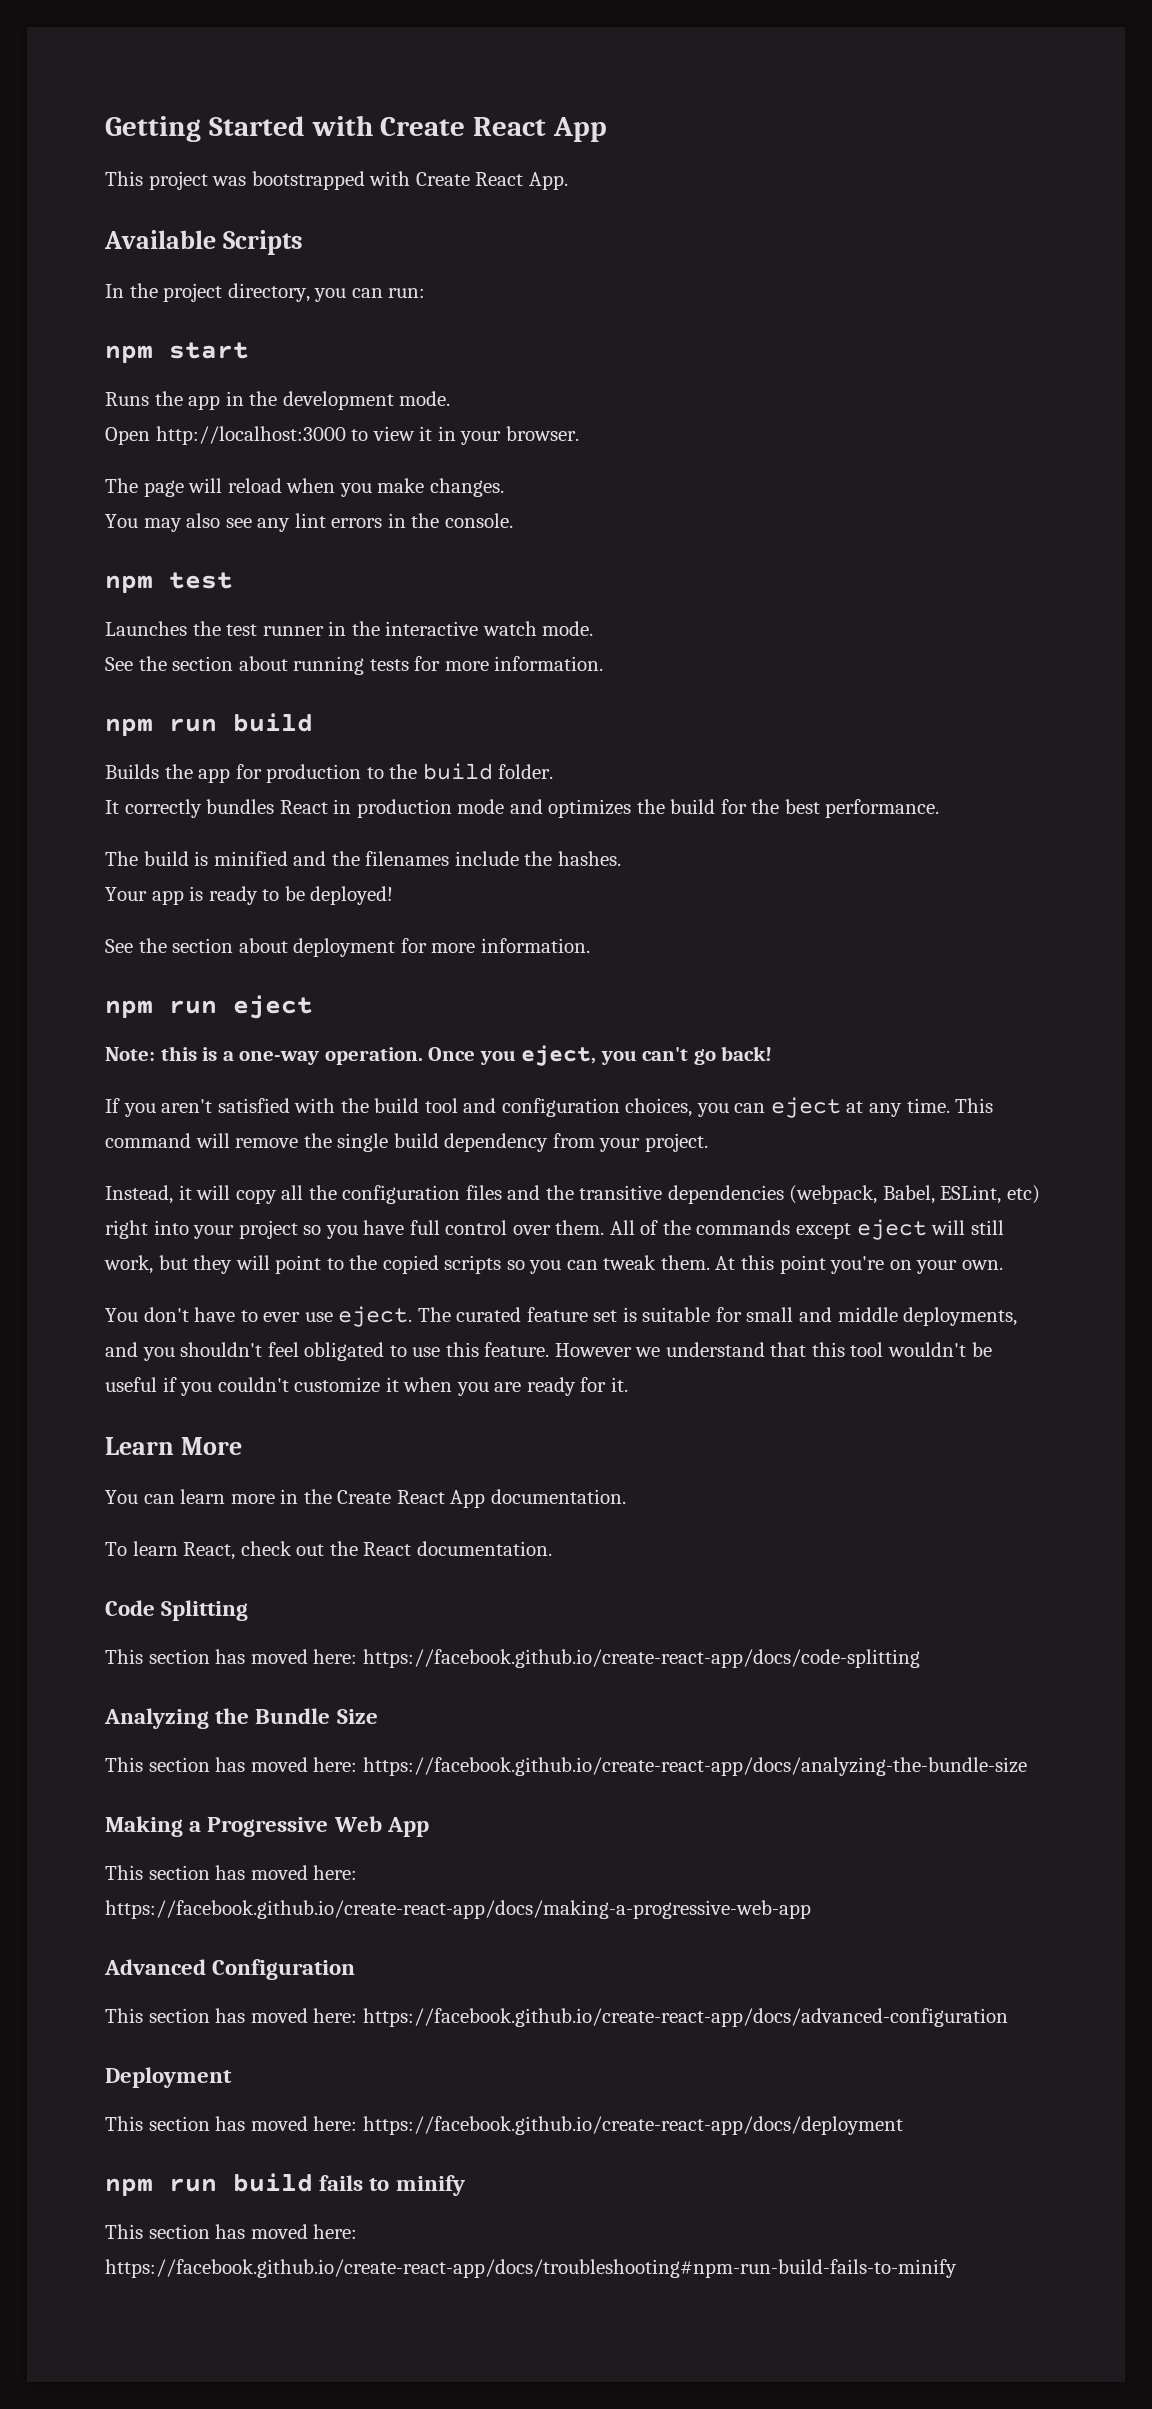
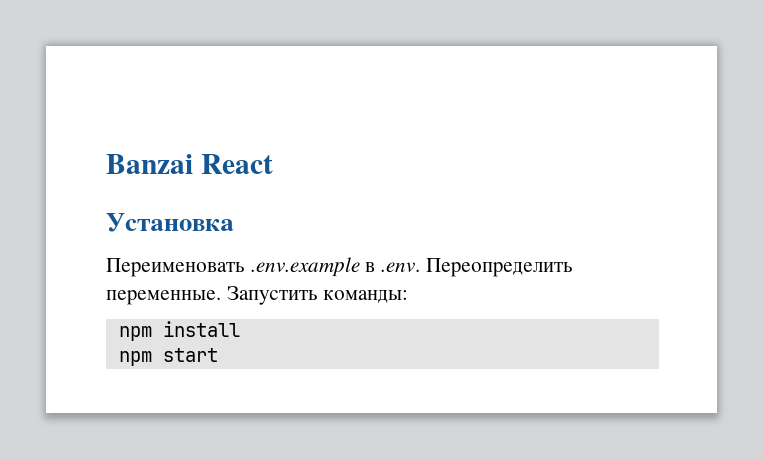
[105,115,608,142] [105,171,568,190] [104,230,303,255] [105,283,426,302] [105,342,249,364] [105,391,451,410] [105,426,579,445] [105,478,504,497] [105,513,513,532] [105,572,233,594] [105,621,594,636] [105,656,604,675] [105,713,313,737] [105,763,554,783] [105,799,940,818] [105,851,621,866] [105,886,394,905] [105,938,590,957] [105,995,313,1019] [105,1045,773,1066] [105,1097,994,1118] [105,1133,708,1152] [105,1185,1041,1204] [105,1219,1004,1240] [104,1255,1003,1274] [105,1306,1018,1327] [105,1342,992,1361] [105,1377,628,1396] [105,1437,242,1455] [105,1489,626,1508] [105,1541,552,1560] [105,1600,249,1621] [105,1649,920,1668] [104,1708,378,1729] [105,1757,1027,1776] [105,1816,429,1837] [105,1865,358,1880] [105,1900,811,1919] [104,1959,356,1980] [105,2008,1008,2027] [105,2067,232,2088] [105,2116,903,2135] [105,2173,465,2197] [105,2224,358,2239] [105,2259,957,2278] Getting Started with Create React App // This project was bootstrapped with Create React App. // Available Scripts // In the project directory, you can run: // npm start // Runs the app in the development mode. // Open http://localhost:3000 to view it in your browser. // The page will reload when you make changes. // You may also see any lint errors in the console. // npm test // Launches the test runner in the interactive watch mode. // See the section about running tests for more information. // npm run build // Builds the app for production to the build folder. // It correctly bundles React in production mode and optimizes the build for the best performance. // The build is minified and the filenames include the hashes. // Your app is ready to be deployed! // See the section about deployment for more information. // npm run eject // Note: this is a one-way operation. Once you eject, you can't go back! // If you aren't satisfied with the build tool and configuration choices, you can eject at any time. This command will remove the single build dependency from your project. // Instead, it will copy all the configuration files and the transitive dependencies (webpack, Babel, ESLint, etc) right into your project so you have full control over them. All of the commands except eject will still work, but they will point to the copied scripts so you can tweak them. At this point you're on your own. // You don't have to ever use eject. The curated feature set is suitable for small and middle deployments, and you shouldn't feel obligated to use this feature. However we understand that this tool wouldn't be useful if you couldn't customize it when you are ready for it. // Learn More // You can learn more in the Create React App documentation. // To learn React, check out the React documentation. // Code Splitting // This section has moved here: https://facebook.github.io/create-react-app/docs/code-splitting // Analyzing the Bundle Size // This section has moved here: https://facebook.github.io/create-react-app/docs/analyzing-the-bundle-size // Making a Progressive Web App // This section has moved here: https://facebook.github.io/create-react-app/docs/making-a-progressive-web-app // Advanced Configuration // This section has moved here: https://facebook.github.io/create-react-app/docs/advanced-configuration // Deployment // This section has moved here: https://facebook.github.io/create-react-app/docs/deployment // npm run build fails to minify // This section has moved here: https://facebook.github.io/create-react-app/docs/troubleshooting#npm-run-build-fails-to-minify -> [106,154,273,174] [106,213,234,232] [106,257,573,277] [106,286,409,305] [118,321,240,341] [118,348,218,366] Banzai React // Установка // Переименовать .env.example в .env. Переопределить переменные. Запустить команды: // npm install // npm start

